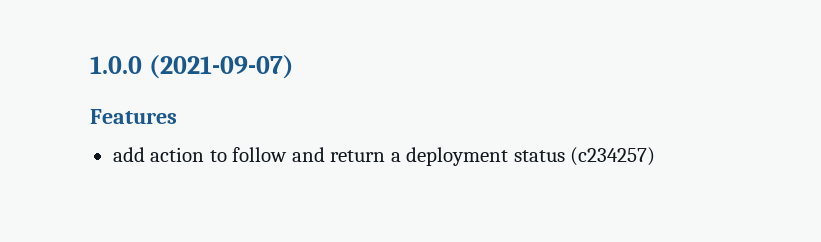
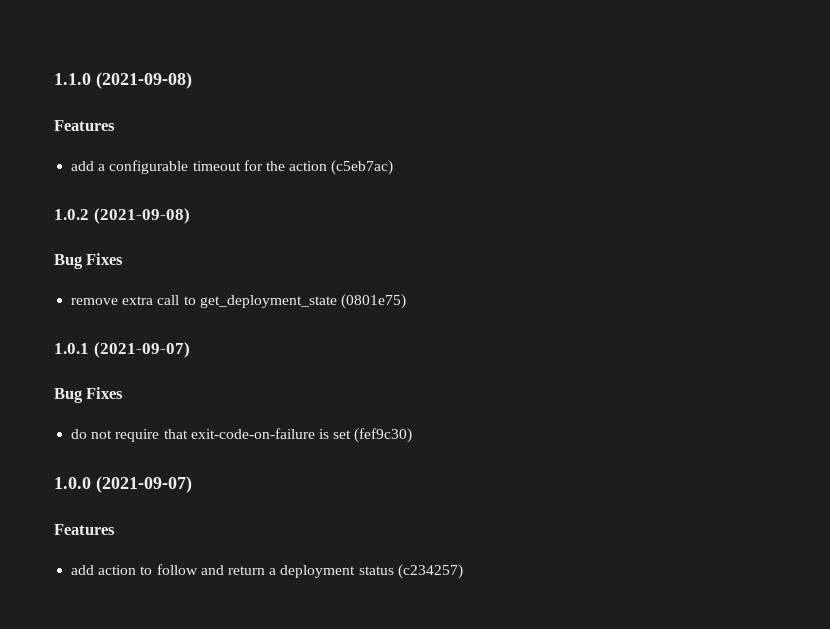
(90, 65) none -> [54,72,192,89] [54,120,115,131] [71,160,394,175] [54,208,190,224] [54,253,124,269] [71,294,406,309] [54,342,190,358] [54,387,124,403] [71,428,413,443] 1.1.0 (2021-09-08) // Features // add a configurable timeout for the action (c5eb7ac) // 1.0.2 (2021-09-08) // Bug Fixes // remove extra call to get_deployment_state (0801e75) // 1.0.1 (2021-09-07) // Bug Fixes // do not require that exit-code-on-failure is set (fef9c30) //

